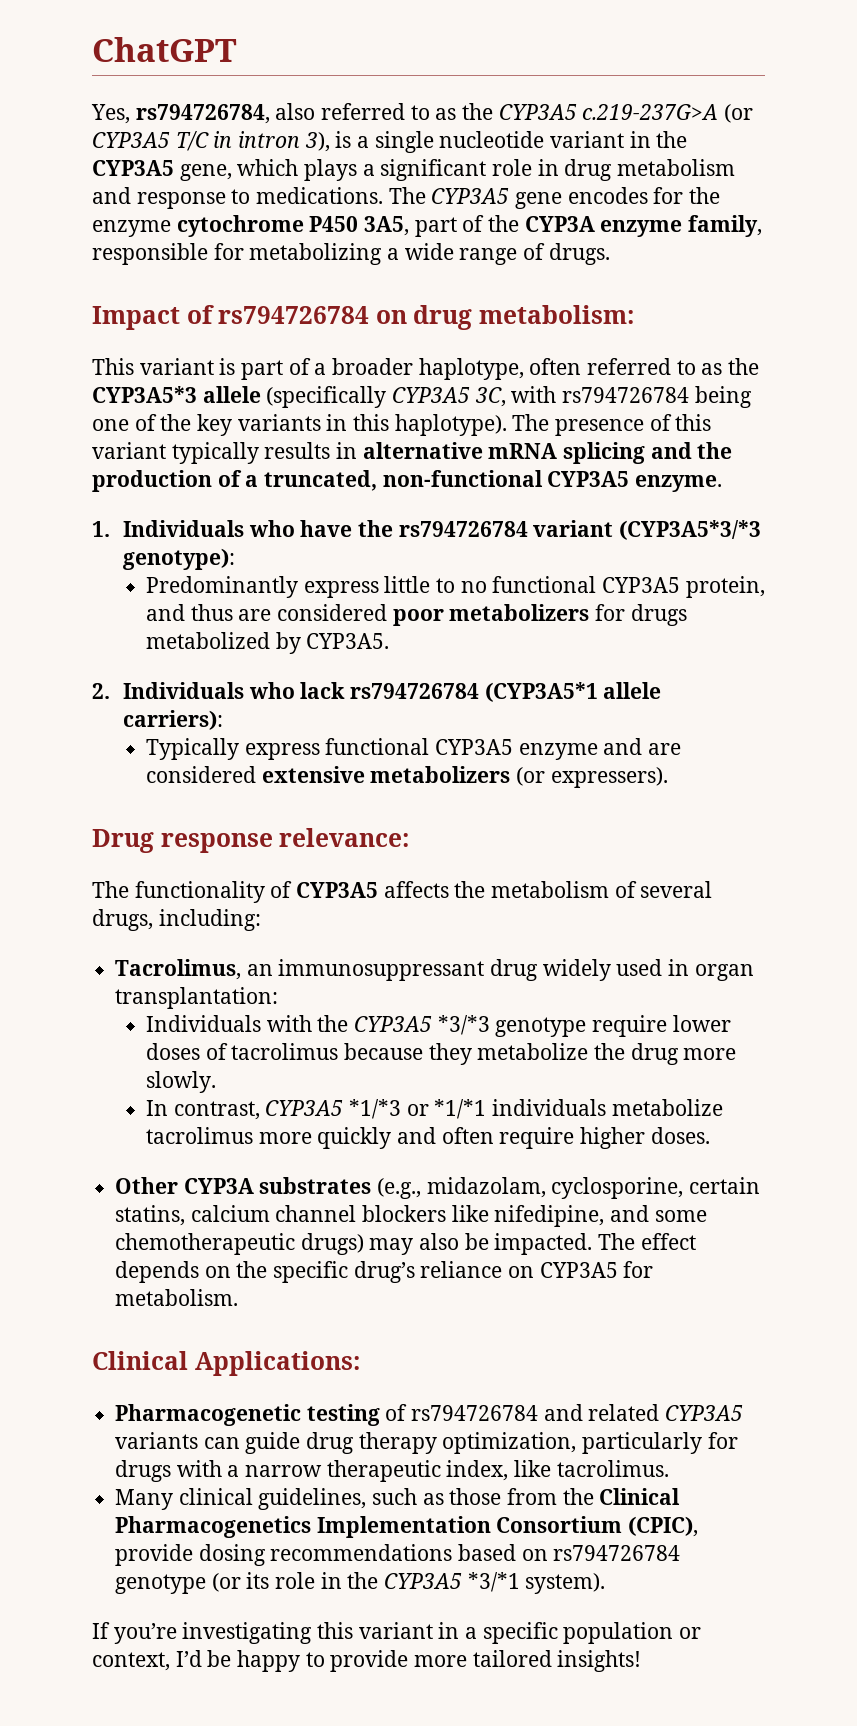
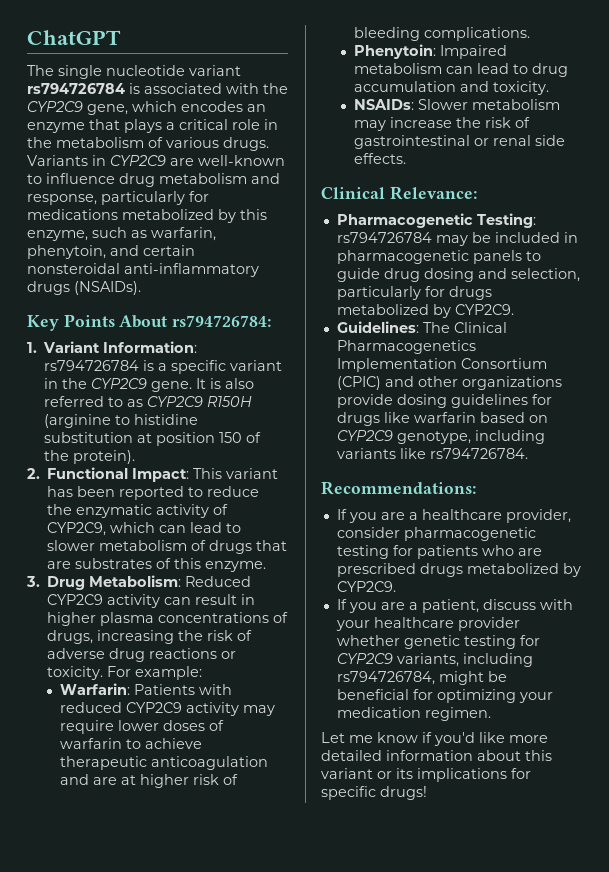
[91,103,754,124] [92,131,688,153] [92,159,736,181] [92,187,721,209] [92,215,763,237] [92,243,610,265] [92,305,635,330] [92,358,760,380] [92,386,752,408] [92,414,712,436] [92,442,733,464] [92,470,723,492] [92,520,761,540] [122,548,235,570] [145,576,765,598] [145,604,687,626] [145,632,390,654] [92,682,662,702] [122,710,223,730] [145,738,682,760] [145,766,668,788] [92,828,410,853] [92,881,713,903] [92,909,261,931] [115,959,754,981] [115,987,279,1009] [145,1015,731,1037] [145,1043,737,1065] [145,1071,216,1093] [145,1099,723,1120] [145,1127,710,1149] [115,1177,761,1199] [115,1205,707,1227] [115,1233,696,1255] [115,1261,654,1283] [115,1289,239,1306] [92,1351,360,1376] [115,1404,744,1426] [115,1432,738,1454] [115,1460,669,1482] [115,1488,681,1510] [115,1516,699,1538] [115,1544,681,1566] [115,1572,606,1594] [92,1622,702,1644] [92,1650,642,1672] Yes, rs794726784, also referred to as the CYP3A5 c.219-237G>A (or CYP3A5 T/C in intron 3), is a single nucleotide variant in the CYP3A5 gene, which plays a significant role in drug metabolism and response to medications. The CYP3A5 gene encodes for the enzyme cytochrome P450 3A5, part of the CYP3A enzyme family, responsible for metabolizing a wide range of drugs. // Impact of rs794726784 on drug metabolism: // This variant is part of a broader haplotype, often referred to as the CYP3A5*3 allele (specifically CYP3A5 3C, with rs794726784 being one of the key variants in this haplotype). The presence of this variant typically results in alternative mRNA splicing and the production of a truncated, non-functional CYP3A5 enzyme. // 1. Individuals who have the rs794726784 variant (CYP3A5*3/*3 genotype): // Predominantly express little to no functional CYP3A5 protein, and thus are considered poor metabolizers for drugs metabolized by CYP3A5. // 2. Individuals who lack rs794726784 (CYP3A5*1 allele carriers): // Typically express functional CYP3A5 enzyme and are considered extensive metabolizers (or expressers). // Drug response relevance: // The functionality of CYP3A5 affects the metabolism of several drugs, including: // Tacrolimus, an immunosuppressant drug widely used in organ transplantation: // Individuals with the CYP3A5 *3/*3 genotype require lower doses of tacrolimus because they metabolize the drug more slowly. // In contrast, CYP3A5 *1/*3 or *1/*1 individuals metabolize tacrolimus more quickly and often require higher doses. // Other CYP3A substrates (e.g., midazolam, cyclosporine, certain statins, calcium channel blockers like nifedipine, and some chemotherapeutic drugs) may also be impacted. The effect depends on the specific drug’s reliance on CYP3A5 for metabolism. // Clinical Applications: // Pharmacogenetic testing of rs794726784 and related CYP3A5 variants can guide drug therapy optimization, particularly for drugs with a narrow therapeutic index, like tacrolimus. // Many clinical guidelines, such as those from the Clinical Pharmacogenetics Implementation Consortium (CPIC), provide dosing recommendations based on rs794726784 genotype (or its role in the CYP3A5 *3/*1 system). // If you’re investigating this variant in a specific population or context, I’d be happy to provide more tailored insights! -> [27,65,241,79] [27,83,288,94] [27,101,266,115] [27,119,278,133] [27,137,269,151] [27,155,285,166] [27,173,280,187] [27,191,209,205] [27,209,267,223] [27,227,216,241] [27,245,195,259] [27,263,259,277] [27,281,141,295] [27,314,272,331] [27,341,198,353] [44,360,283,374] [44,378,255,392] [44,396,253,407] [44,414,199,428] [44,432,262,446] [44,450,136,464] [27,467,279,482] [47,486,260,500] [47,504,229,518] [47,522,242,536] [47,540,288,554] [47,558,267,572] [26,575,252,590] [47,594,256,608] [47,612,289,626] [47,630,253,644] [47,648,237,662] [47,666,203,680] [59,683,232,695] [59,702,275,716] [59,720,224,734] [59,738,202,749] [59,756,268,770] [59,774,238,788] [353,27,530,41] [353,44,507,59] [353,63,568,77] [353,81,549,95] [353,99,560,110] [353,117,530,131] [353,135,565,149] [353,153,406,164] [321,186,477,200] [336,213,536,228] [336,232,578,246] [336,250,541,264] [336,268,580,282] [336,286,492,300] [336,304,514,318] [336,321,507,333] [336,340,476,354] [336,358,547,372] [336,376,562,390] [336,394,552,408] [336,412,548,426] [336,430,545,444] [336,448,528,459] [321,481,476,495] [336,509,571,523] [336,527,536,541] [336,545,542,559] [336,563,581,577] [336,581,396,592] [336,599,573,613] [335,617,520,631] [336,635,540,649] [336,653,533,667] [336,671,507,685] [336,689,553,703] [336,707,491,721] [321,732,548,746] [321,750,552,761] [321,768,531,782] [321,786,427,800] The single nucleotide variant rs794726784 is associated with the CYP2C9 gene, which encodes an enzyme that plays a critical role in the metabolism of various drugs. Variants in CYP2C9 are well-known to influence drug metabolism and response, particularly for medications metabolized by this enzyme, such as warfarin, phenytoin, and certain nonsteroidal anti-inflammatory drugs (NSAIDs). // Key Points About rs794726784: // 1. Variant Information: rs794726784 is a specific variant in the CYP2C9 gene. It is also referred to as CYP2C9 R150H (arginine to histidine substitution at position 150 of the protein). // 2. Functional Impact: This variant has been reported to reduce the enzymatic activity of CYP2C9, which can lead to slower metabolism of drugs that are substrates of this enzyme. // 3. Drug Metabolism: Reduced CYP2C9 activity can result in higher plasma concentrations of drugs, increasing the risk of adverse drug reactions or toxicity. For example: // Warfarin: Patients with reduced CYP2C9 activity may require lower doses of warfarin to achieve therapeutic anticoagulation and are at higher risk of bleeding complications. // Phenytoin: Impaired metabolism can lead to drug accumulation and toxicity. // NSAIDs: Slower metabolism may increase the risk of gastrointestinal or renal side effects. // Clinical Relevance: // Pharmacogenetic Testing: rs794726784 may be included in pharmacogenetic panels to guide drug dosing and selection, particularly for drugs metabolized by CYP2C9. // Guidelines: The Clinical Pharmacogenetics Implementation Consortium (CPIC) and other organizations provide dosing guidelines for drugs like warfarin based on CYP2C9 genotype, including variants like rs794726784. // Recommendations: // If you are a healthcare provider, consider pharmacogenetic testing for patients who are prescribed drugs metabolized by CYP2C9. // If you are a patient, discuss with your healthcare provider whether genetic testing for CYP2C9 variants, including rs794726784, might be beneficial for optimizing your medication regimen. // Let me know if you'd like more detailed information about this variant or its implications for specific drugs!

